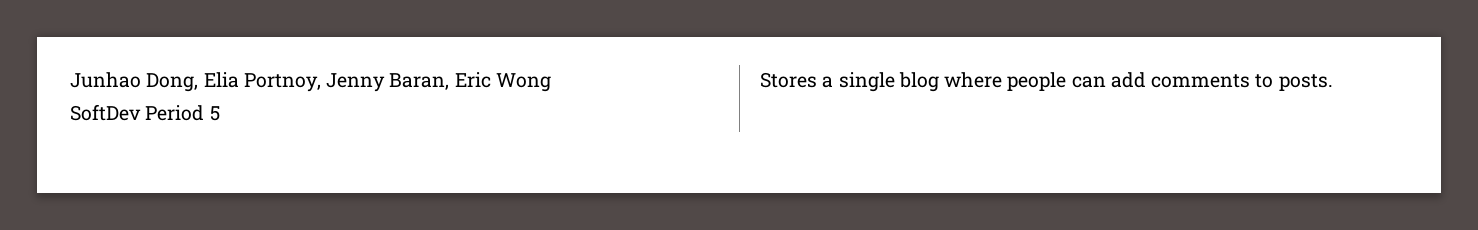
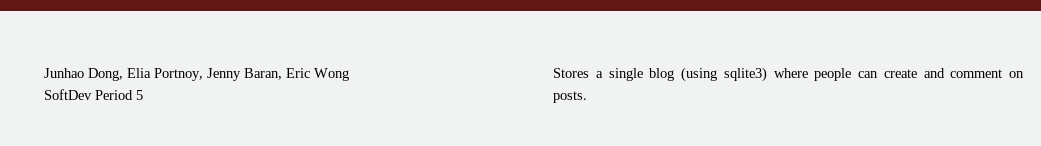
(939, 82) none -> [681,67,767,82] (using sqlite3)
[1110,72,1274,88] add comments to -> [883,68,1024,78] create and comment on

